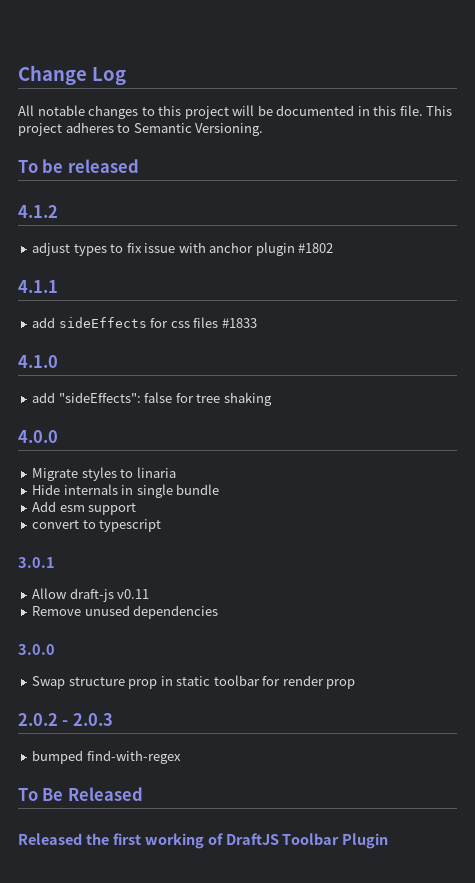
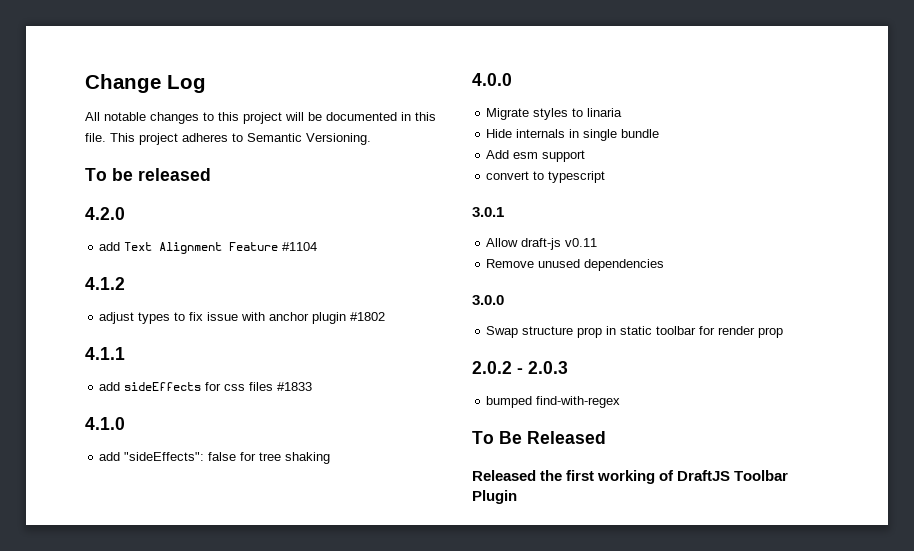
(139, 166) none -> [85,207,125,220] [99,242,318,254] // 4.2.0 // add Text Alignment Feature #1104

